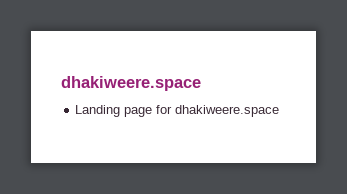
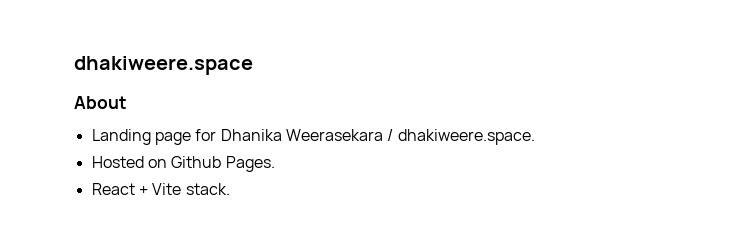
[61,76,201,91] dhakiweere.space -> [74,56,253,75] [74,96,127,109] dhakiweere.space // About
[175,105,280,117] dhakiweere.space -> [220,129,535,145] [91,156,275,172] [91,183,230,195] Dhanika Weerasekara / dhakiweere.space. // Hosted on Github Pages. // React + Vite stack.

